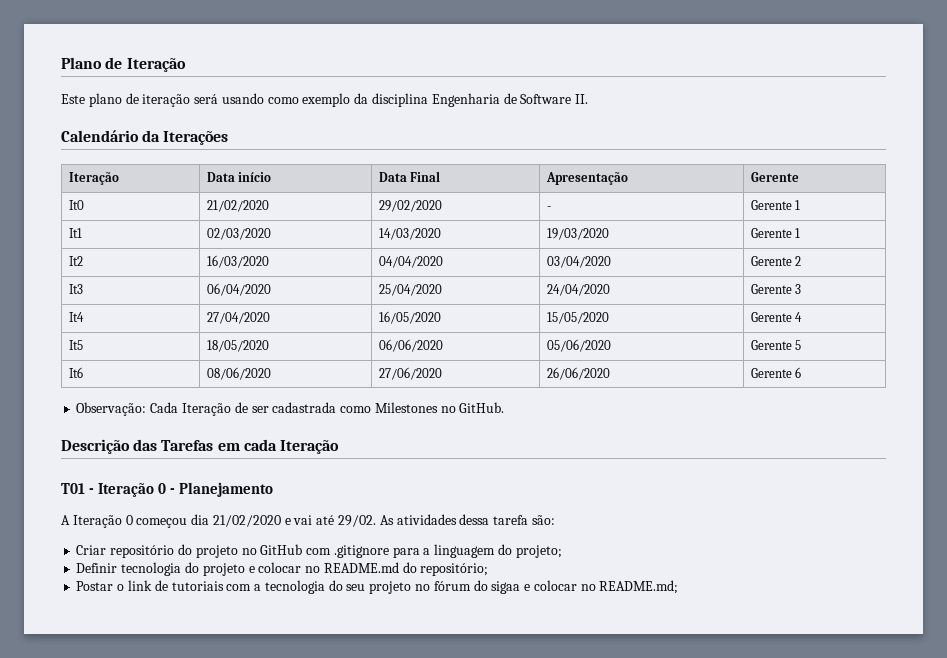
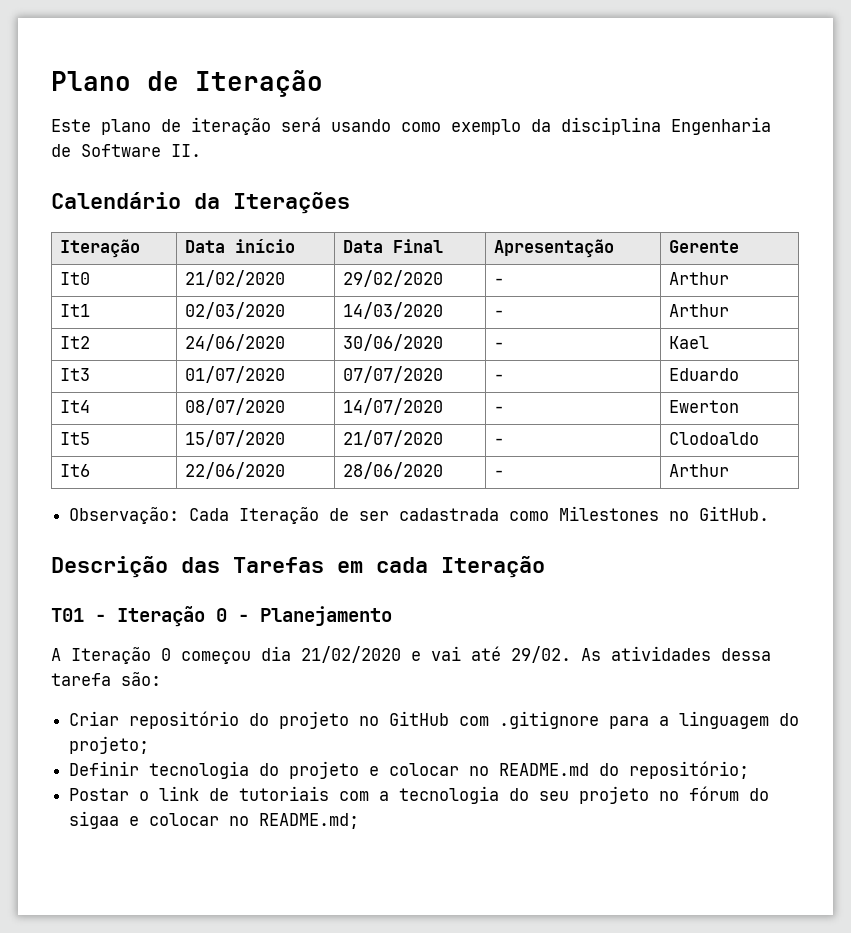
[750,200,801,210] Gerente 1 -> [669,272,730,285] Arthur
[546,228,609,240] [750,228,801,238] [68,256,83,266] [206,255,269,268] [378,256,443,268] [546,256,611,268] [750,256,802,266] [68,284,83,294] [206,283,271,296] [378,284,442,296] [546,284,610,296] [750,284,802,294] [68,312,84,322] [206,312,270,324] [378,311,441,324] [546,312,609,324] [750,312,803,322] [68,340,83,350] [206,340,269,352] [378,339,443,352] [546,339,611,352] [750,340,802,350] [68,367,83,378] [206,367,271,380] [378,367,442,380] [546,367,610,380] [750,367,802,378] 19/03/2020 | Gerente 1 // It2 | 16/03/2020 | 04/04/2020 | 03/04/2020 | Gerente 2 // It3 | 06/04/2020 | 25/04/2020 | 24/04/2020 | Gerente 3 // It4 | 27/04/2020 | 16/05/2020 | 15/05/2020 | Gerente 4 // It5 | 18/05/2020 | 06/06/2020 | 05/06/2020 | Gerente 5 // It6 | 08/06/2020 | 27/06/2020 | 26/06/2020 | Gerente 6 -> [494,310,505,317] [669,304,730,317] [60,336,91,349] [185,334,286,351] [343,334,444,351] [494,342,505,349] [669,336,710,349] [60,368,91,381] [185,366,286,383] [343,366,444,383] [494,374,505,381] [669,368,740,381] [60,400,91,413] [185,398,286,415] [343,398,444,415] [494,406,505,413] [669,400,740,413] [60,432,91,445] [185,430,286,447] [343,430,444,447] [494,438,505,445] [669,432,760,445] [60,464,91,477] [185,462,286,479] [343,462,444,479] [494,470,505,477] [669,464,730,477] - | Arthur // It2 | 24/06/2020 | 30/06/2020 | - | Kael // It3 | 01/07/2020 | 07/07/2020 | - | Eduardo // It4 | 08/07/2020 | 14/07/2020 | - | Ewerton // It5 | 15/07/2020 | 21/07/2020 | - | Clodoaldo // It6 | 22/06/2020 | 28/06/2020 | - | Arthur

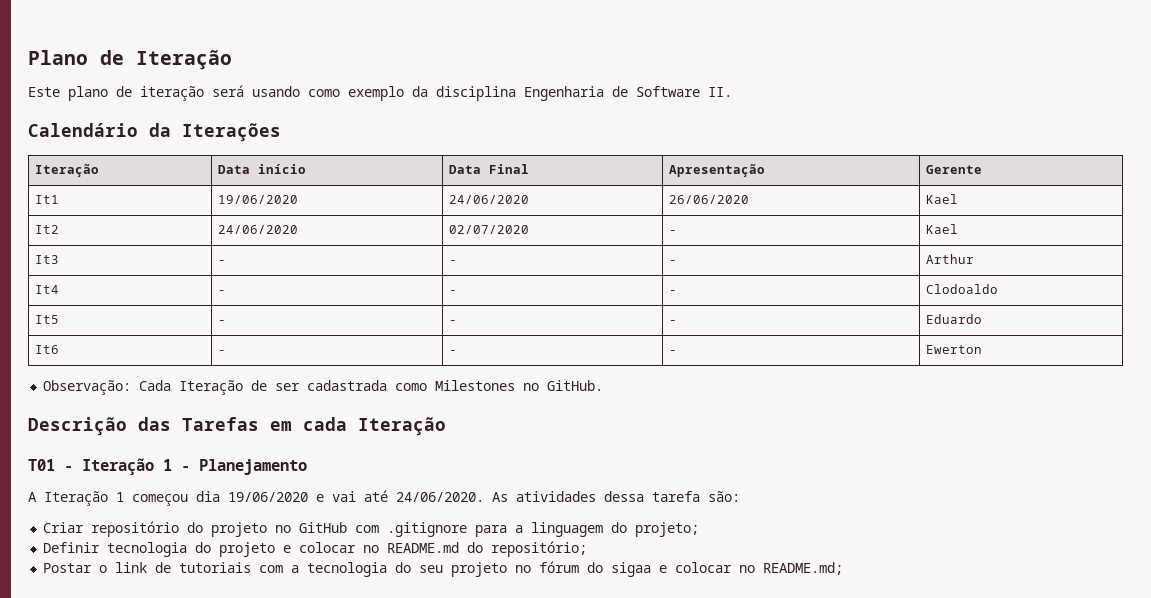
[60,272,91,285] [185,270,286,287] [343,270,444,287] [494,278,505,285] [669,272,730,285] [60,304,91,317] [185,302,286,319] [343,302,444,319] [494,310,505,317] [669,304,730,317] It0 | 21/02/2020 | 29/02/2020 | - | Arthur // It1 | 02/03/2020 | 14/03/2020 | - | Arthur -> [35,195,60,204] [218,195,299,204] [449,195,530,204] [669,195,750,204] [926,194,959,204] It1 | 19/06/2020 | 24/06/2020 | 26/06/2020 | Kael
[343,334,444,351] 30/06/2020 -> [449,225,530,234] 02/07/2020
[185,366,286,383] [343,366,444,383] 01/07/2020 | 07/07/2020 -> [218,260,227,264] [449,260,458,264] [669,260,678,264] [926,254,975,264] [35,285,60,294] [218,290,227,294] [449,290,458,294] [669,290,678,294] [926,284,999,294] [35,315,60,324] [218,320,227,324] [449,320,458,324] - | - | - | Arthur // It4 | - | - | - | Clodoaldo // It5 | - | -
[60,400,91,413] [185,398,286,415] [343,398,444,415] It4 | 08/07/2020 | 14/07/2020 -> [35,345,60,354] [218,350,227,354] [449,350,458,354] It6 | - | -
[60,432,91,445] [185,430,286,447] [343,430,444,447] [494,438,505,445] [669,432,760,445] [60,464,91,477] [185,462,286,479] [343,462,444,479] [494,470,505,477] [669,464,730,477] // It5 | 15/07/2020 | 21/07/2020 | - | Clodoaldo // It6 | 22/06/2020 | 28/06/2020 | - | Arthur -> (983, 349) none
[216,608,227,622] 0 -> [163,459,172,471] 1
[161,648,171,661] 0 -> [116,492,124,502] 1
[301,646,401,663] 21/02/2020 -> [228,492,308,502] 19/06/2020
[511,646,571,663] 29/02. -> [396,492,484,502] 24/06/2020.

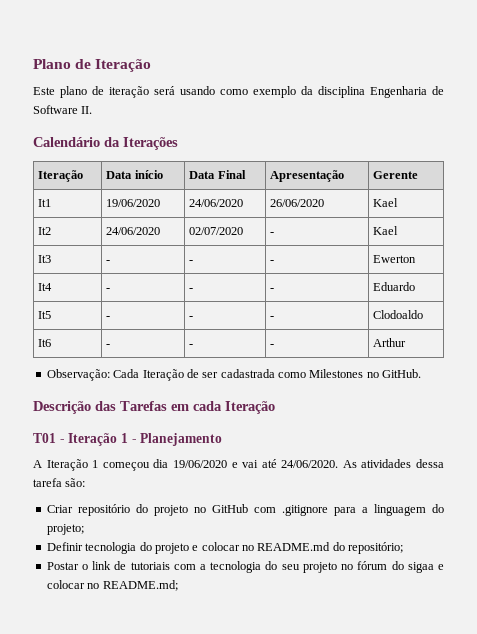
[926,254,975,264] Arthur -> [373,255,417,263] Ewerton
[926,284,999,294] Clodoaldo -> [373,282,416,291] Eduardo
[926,314,983,324] Eduardo -> [373,310,424,319] Clodoaldo
[926,345,983,354] Ewerton -> [373,338,407,347] Arthur

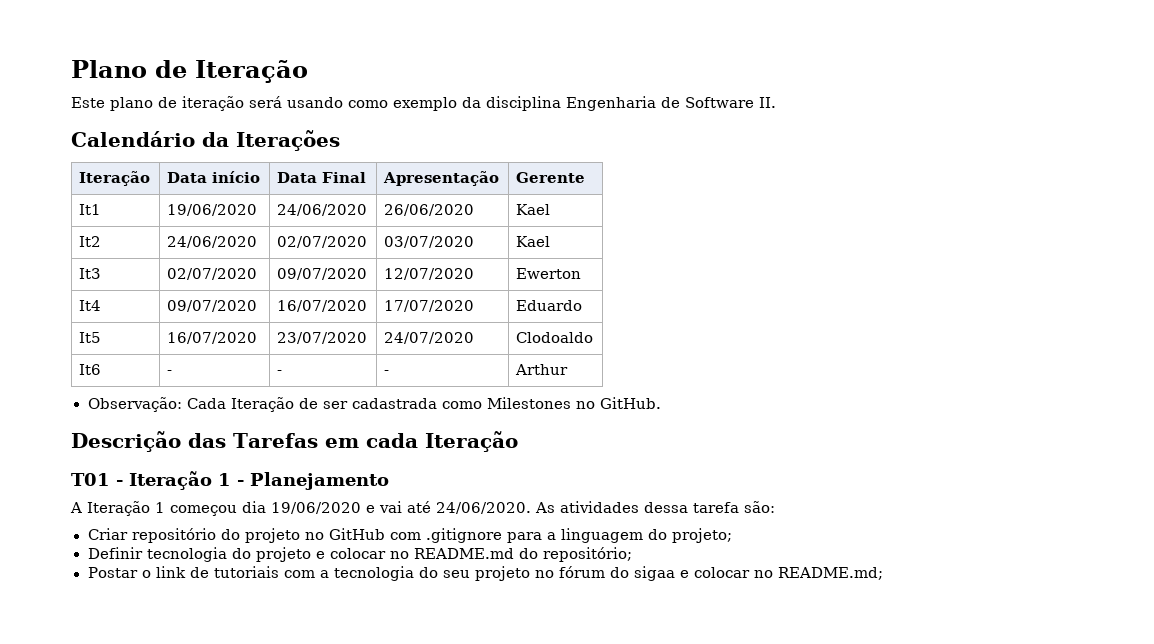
[270,232,275,235] - -> [384,236,475,248] 03/07/2020
[106,260,111,263] [189,260,194,263] [270,260,275,263] - | - | - -> [167,268,258,280] [277,268,368,280] [384,268,475,280] 02/07/2020 | 09/07/2020 | 12/07/2020
[106,288,111,291] [189,288,194,291] [270,288,275,291] - | - | - -> [167,300,258,312] [277,300,368,312] [384,300,475,312] 09/07/2020 | 16/07/2020 | 17/07/2020
[106,316,111,319] [189,316,194,319] [270,316,275,319] - | - | - -> [167,332,258,344] [277,332,368,344] [384,332,475,344] 16/07/2020 | 23/07/2020 | 24/07/2020

